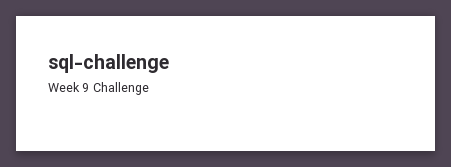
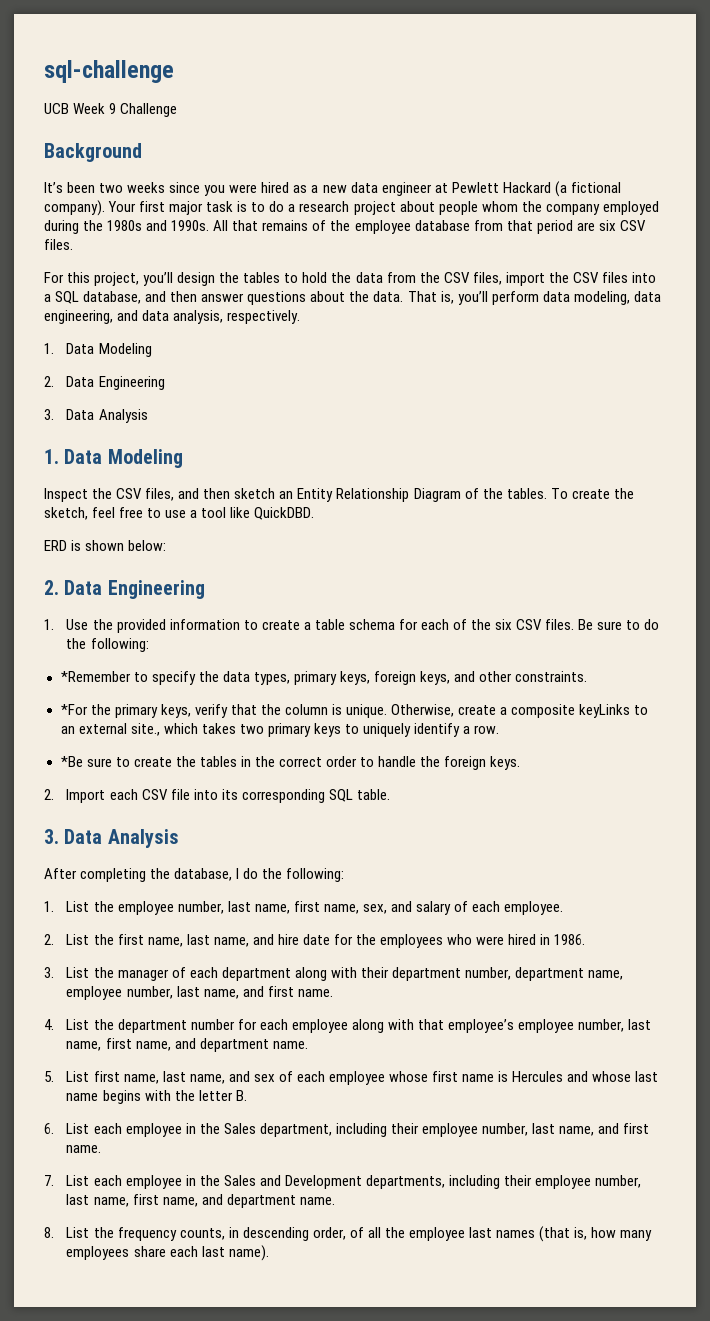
(169, 63) none -> [44,103,69,114] UCB
(149, 88) none -> [44,143,142,162] [44,181,621,197] [44,200,659,216] [44,220,646,234] [44,239,73,250] [44,272,656,286] [44,291,661,305] [44,310,301,324] [44,343,152,357] [44,376,165,390] [44,409,148,423] [44,449,183,468] [44,488,634,502] [44,507,315,520] [44,540,167,551] [44,580,205,599] [44,619,660,633] [66,638,149,652] [60,671,588,685] [60,704,649,718] [60,723,500,737] [60,756,521,770] [44,789,390,803] [44,829,179,848] [44,868,345,882] [44,901,564,915] [44,934,586,948] [44,967,624,981] [66,986,333,1000] [44,1019,652,1033] [66,1038,308,1052] [44,1071,659,1085] [66,1090,247,1104] [44,1123,650,1137] [66,1145,102,1153] [44,1175,642,1189] [66,1194,335,1208] [44,1226,653,1242] [66,1245,269,1261] // Background // It’s been two weeks since you were hired as a new data engineer at Pewlett Hackard (a fictional company). Your first major task is to do a research project about people whom the company employed during the 1980s and 1990s. All that remains of the employee database from that period are six CSV files. // For this project, you’ll design the tables to hold the data from the CSV files, import the CSV files into a SQL database, and then answer questions about the data. That is, you’ll perform data modeling, data engineering, and data analysis, respectively. // 1. Data Modeling // 2. Data Engineering // 3. Data Analysis // 1. Data Modeling // Inspect the CSV files, and then sketch an Entity Relationship Diagram of the tables. To create the sketch, feel free to use a tool like QuickDBD. // ERD is shown below: // 2. Data Engineering // 1. Use the provided information to create a table schema for each of the six CSV files. Be sure to do the following: // *Remember to specify the data types, primary keys, foreign keys, and other constraints. // *For the primary keys, verify that the column is unique. Otherwise, create a composite keyLinks to an external site., which takes two primary keys to uniquely identify a row. // *Be sure to create the tables in the correct order to handle the foreign keys. // 2. Import each CSV file into its corresponding SQL table. // 3. Data Analysis // After completing the database, I do the following: // 1. List the employee number, last name, first name, sex, and salary of each employee. // 2. List the first name, last name, and hire date for the employees who were hired in 1986. // 3. List the manager of each department along with their department number, department name, employee number, last name, and first name. // 4. List the department number for each employee along with that employee’s employee number, last name, first name, and department name. // 5. List first name, last name, and sex of each employee whose first name is Hercules and whose last name begins with the letter B. // 6. List each employee in the Sales department, including their employee number, last name, and first name. // 7. List each employee in the Sales and Development departments, including their employee number, last name, first name, and department name. // 8. List the frequency counts, in descending order, of all the employee last names (that is, how many employees share each last name).

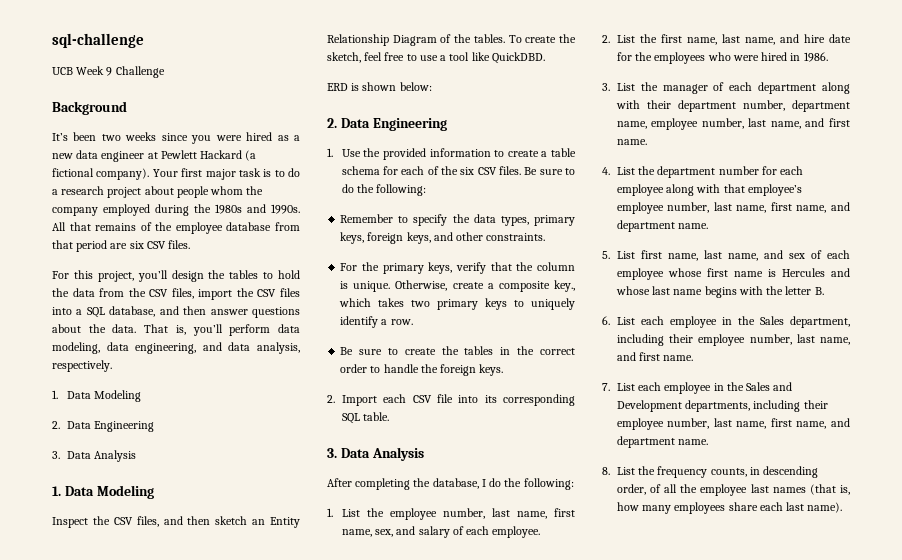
[60,671,131,682] *Remember -> [340,214,394,223] Remember
[60,704,88,715] *For -> [340,263,358,271] For
[579,704,649,718] [60,723,160,736] keyLinks to an external site., -> [554,280,575,292] key.,
[60,756,83,767] *Be -> [340,347,354,355] Be

